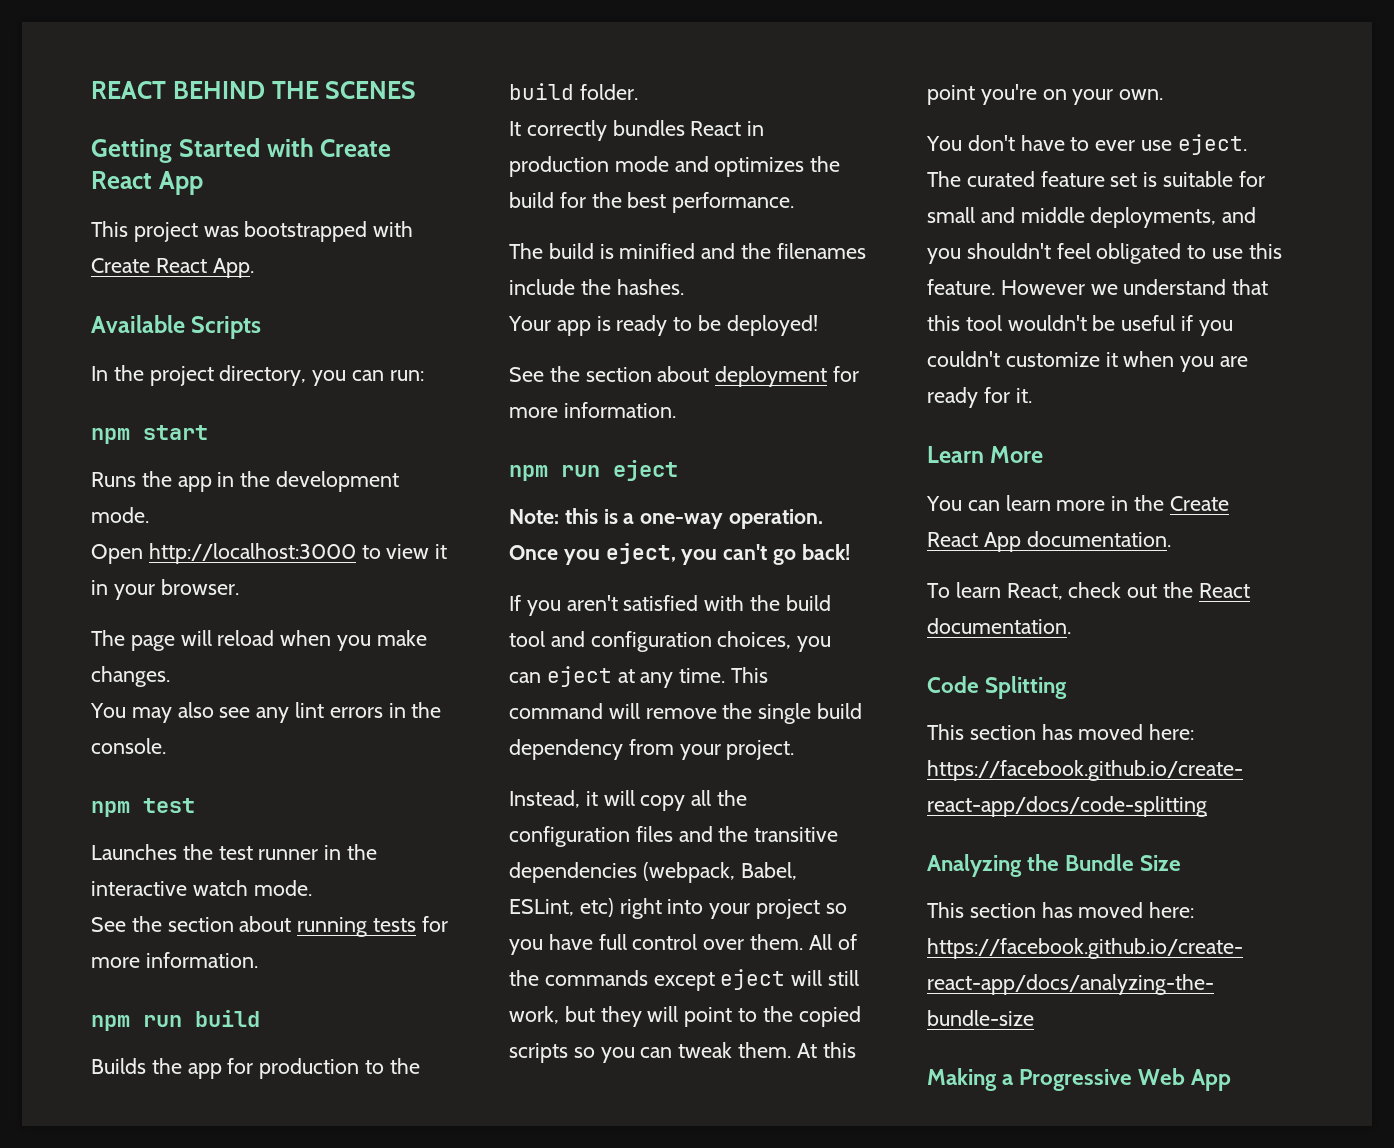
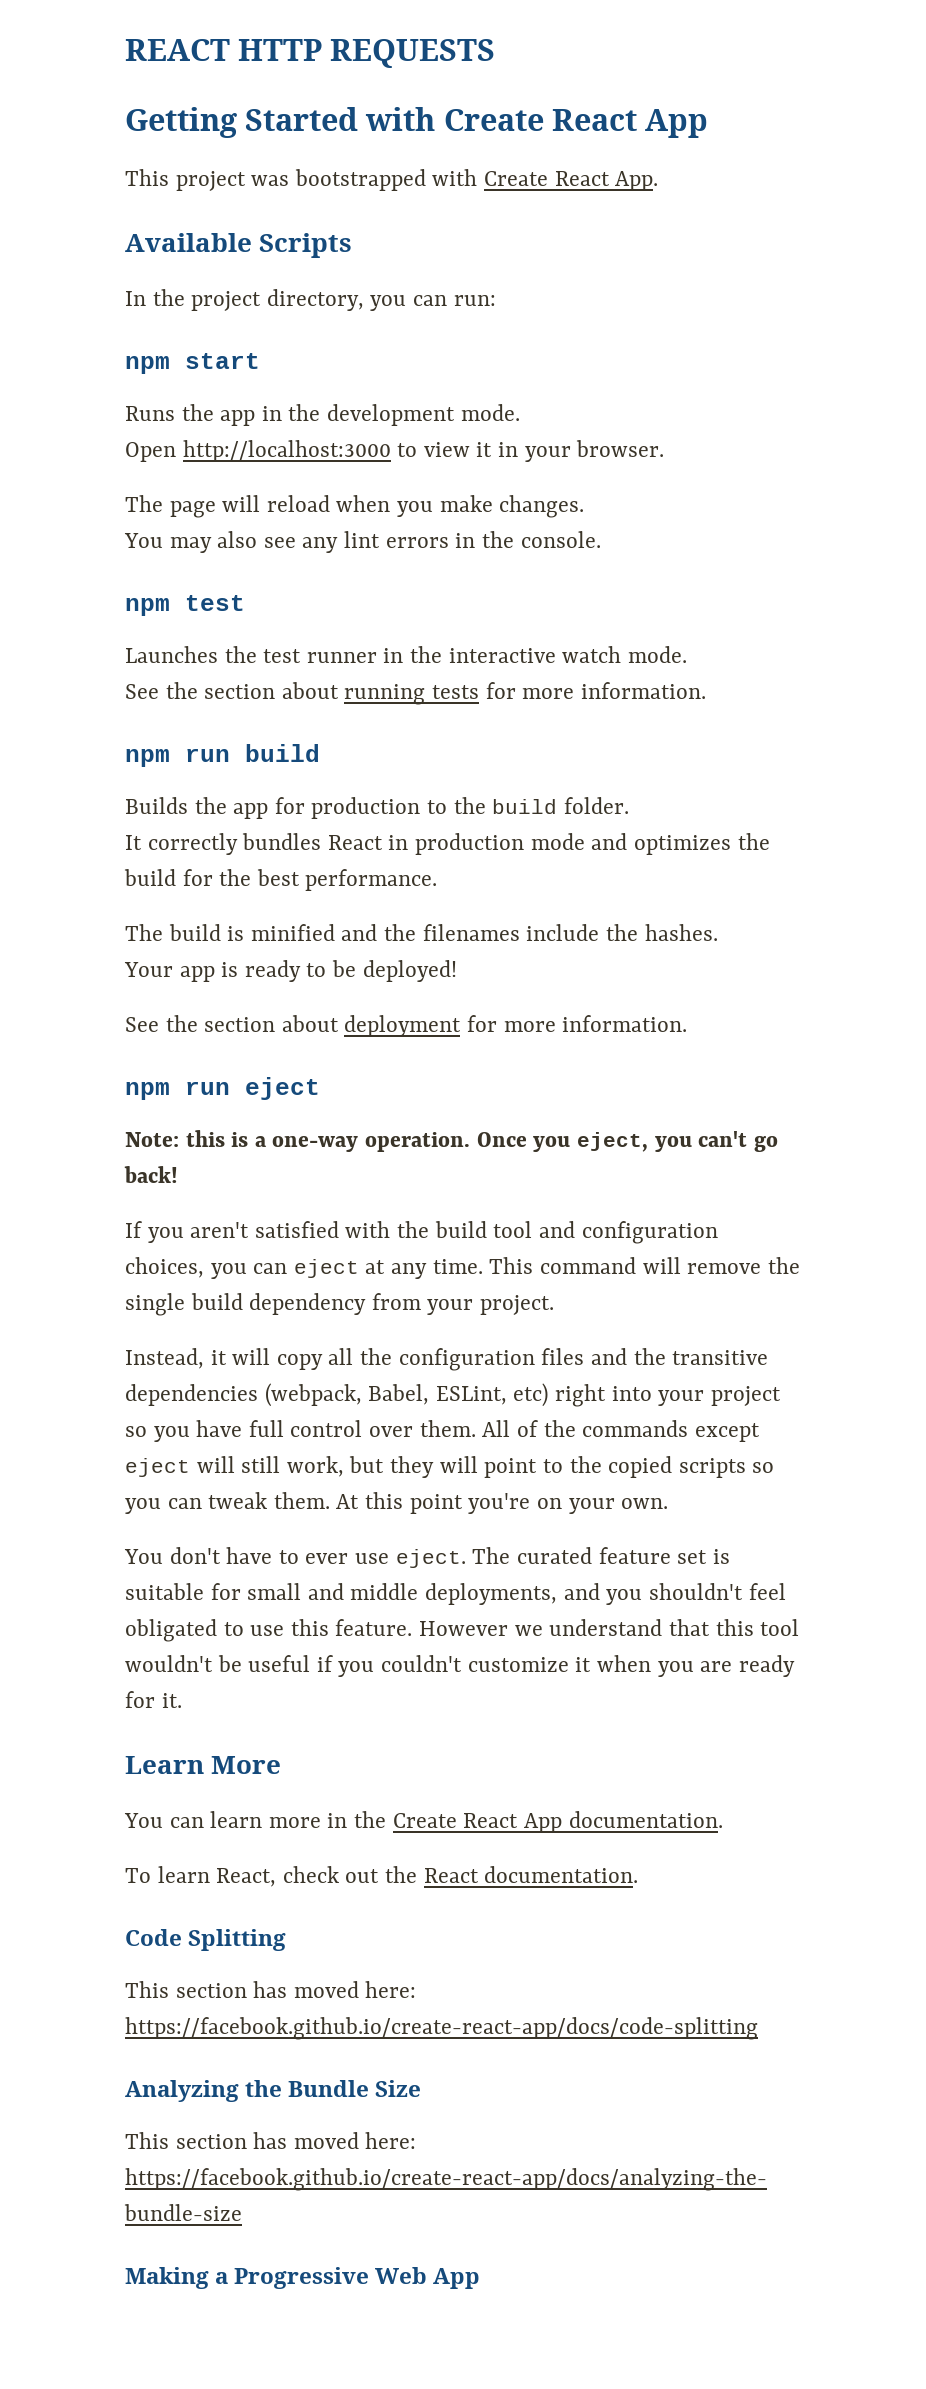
[172,81,417,99] BEHIND THE SCENES -> [238,39,496,68] HTTP REQUESTS

